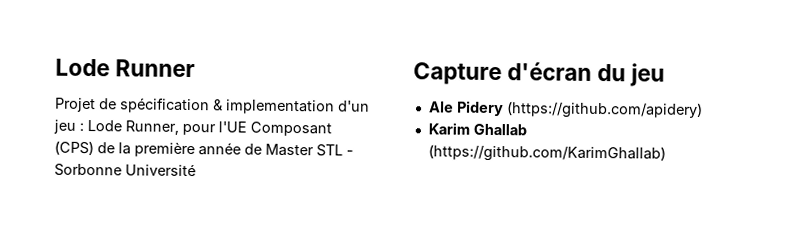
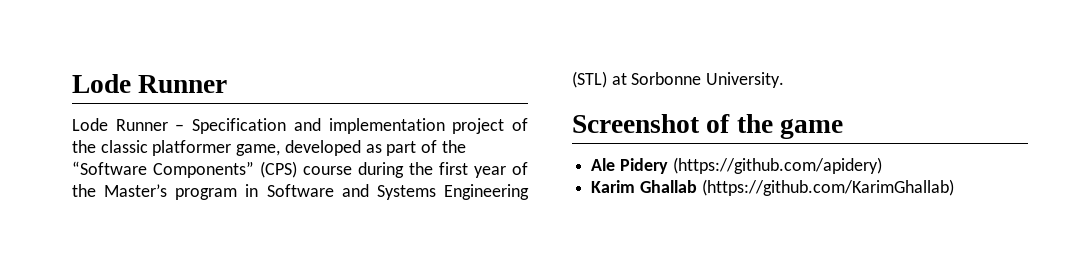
[55,97,370,115] [53,119,332,137] [54,140,354,158] [54,163,196,177] [413,62,666,87] Projet de spécification & implementation d'un jeu : Lode Runner, pour l'UE Composant (CPS) de la première année de Master STL - Sorbonne Université // Capture d'écran du jeu -> [72,118,528,134] [72,140,466,156] [72,161,528,178] [72,184,529,200] [572,71,785,88] [572,114,844,139] Lode Runner – Specification and implementation project of the classic platformer game, developed as part of the “Software Components” (CPS) course during the first year of the Master’s program in Software and Systems Engineering (STL) at Sorbonne University. // Screenshot of the game

